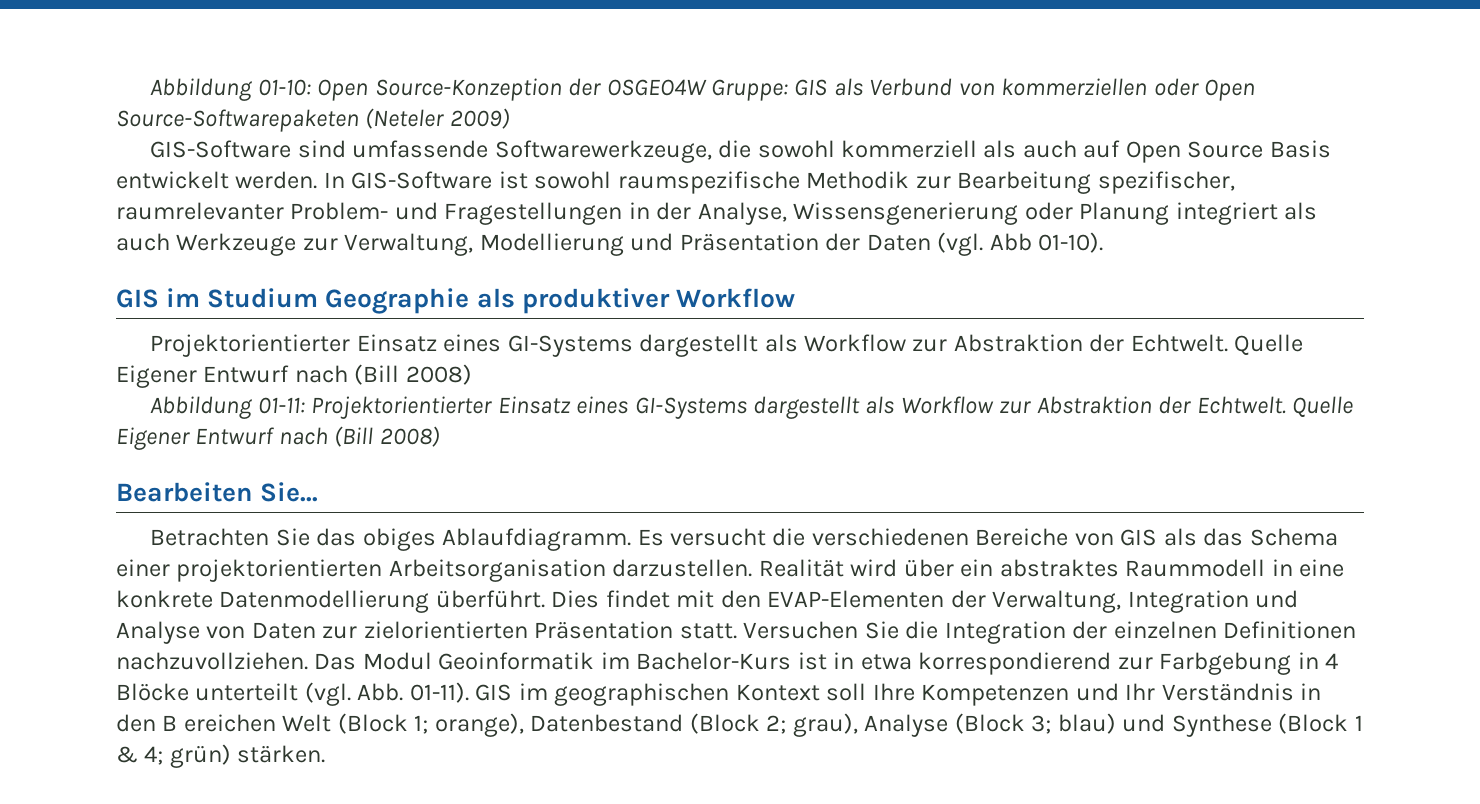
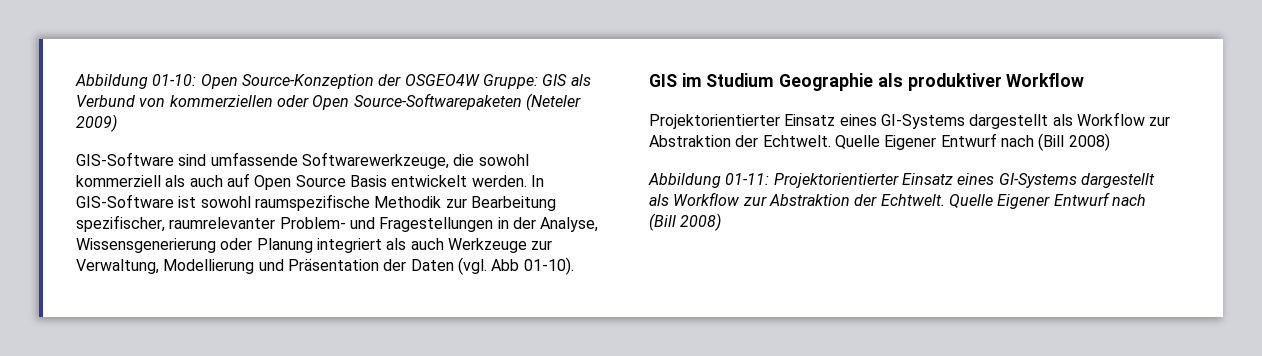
[116,482,319,502] [150,528,1338,551] [116,559,1345,582] [116,590,1299,613] [116,621,1357,644] [116,652,1339,675] [116,682,1322,706] [116,713,1363,737] [116,744,326,768] // Bearbeiten Sie... // Betrachten Sie das obiges Ablaufdiagramm. Es versucht die verschiedenen Bereiche von GIS als das Schema einer projektorientierten Arbeitsorganisation darzustellen. Realität wird über ein abstraktes Raummodell in eine konkrete Datenmodellierung überführt. Dies findet mit den EVAP-Elementen der Verwaltung, Integration und Analyse von Daten zur zielorientierten Präsentation statt. Versuchen Sie die Integration der einzelnen Definitionen nachzuvollziehen. Das Modul Geoinformatik im Bachelor-Kurs ist in etwa korrespondierend zur Farbgebung in 4 Blöcke unterteilt (vgl. Abb. 01-11). GIS im geographischen Kontext soll Ihre Kompetenzen und Ihr Verständnis in den B ereichen Welt (Block 1; orange), Datenbestand (Block 2; grau), Analyse (Block 3; blau) und Synthese (Block 1 & 4; grün) stärken. -> (722, 222) none

